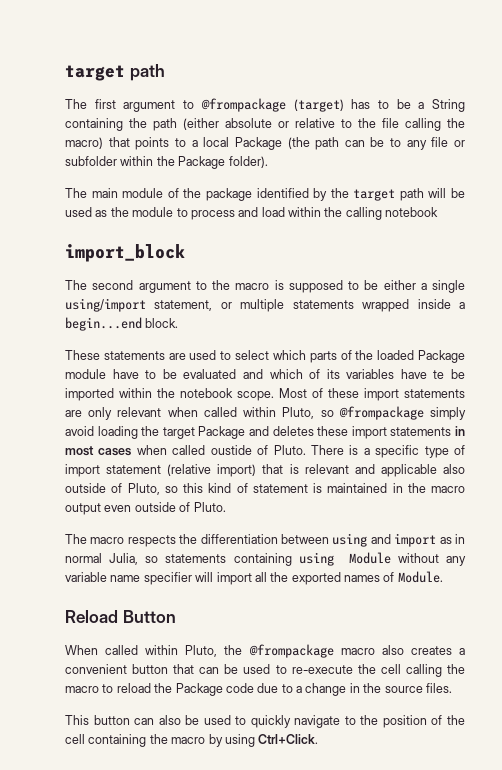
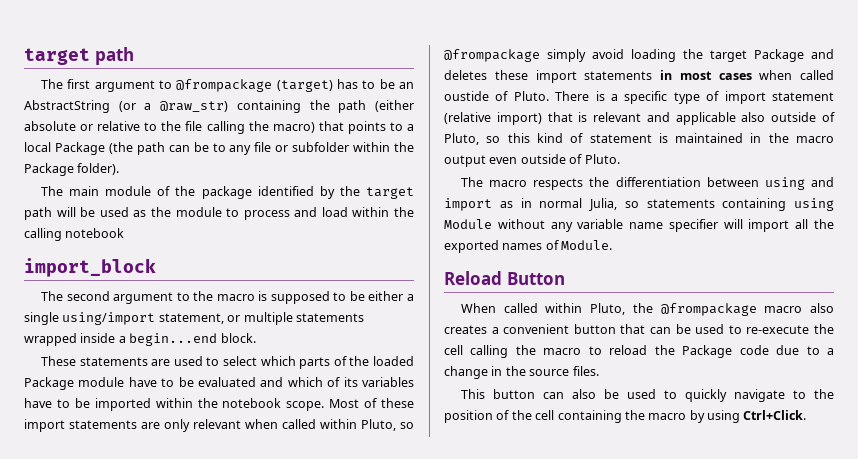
[418,99,465,112] a String -> [399,82,415,89] [24,100,229,113] an AbstractString (or a @raw_str)
[433,370,445,379] te -> [56,399,70,408] to

